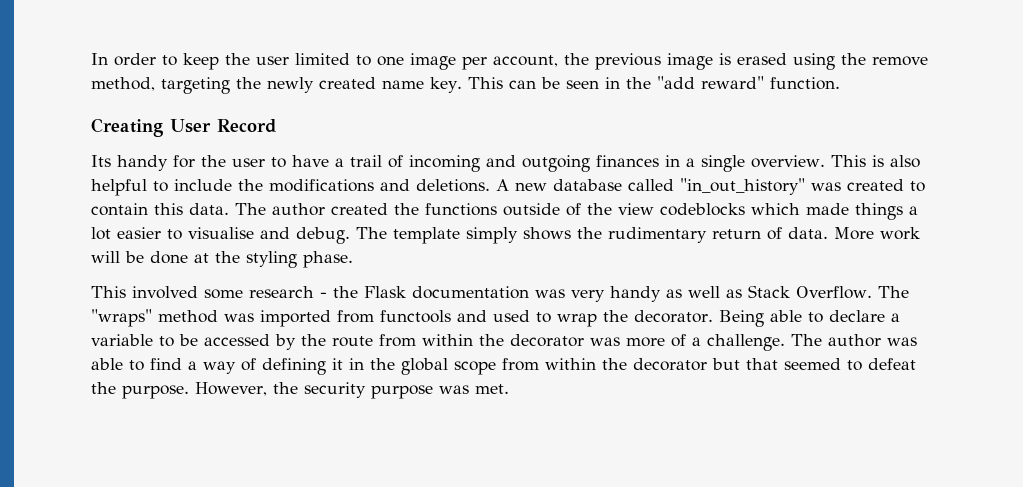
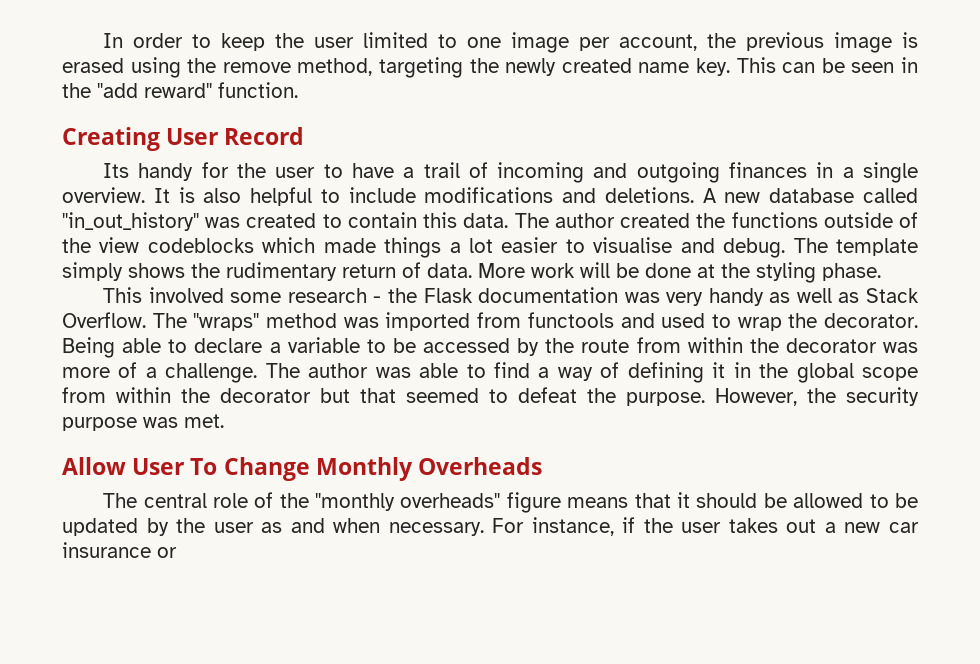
[830,155,866,167] This -> [153,188,170,203] It
[238,179,263,191] the -> (416, 195) none
(509, 389) none -> [62,457,543,481] [103,492,918,513] [62,517,919,536] [62,542,177,558] // Allow User To Change Monthly Overheads // The central role of the "monthly overheads" figure means that it should be allowed to be updated by the user as and when necessary. For instance, if the user takes out a new car insurance or

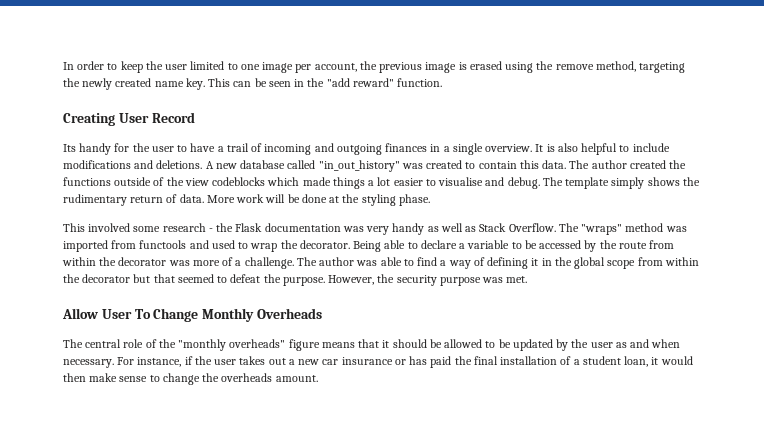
(177, 552) none -> [409,356,693,368] [63,373,318,385] has paid the final installation of a student loan, it would then make sense to change the overheads amount.

